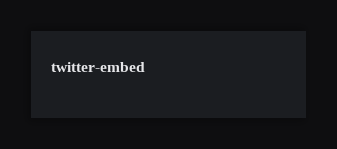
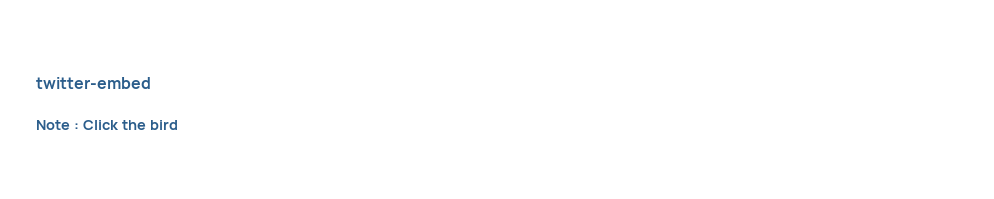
(145, 67) none -> [36,120,178,130] // Note : Click the bird

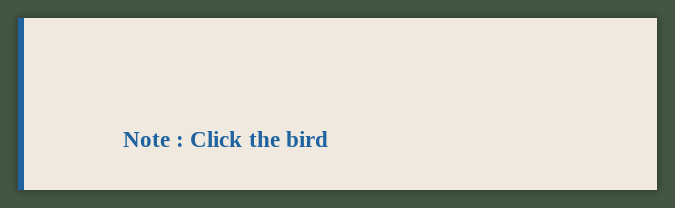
[36,77,151,89] twitter-embed // -> (123, 139) none

